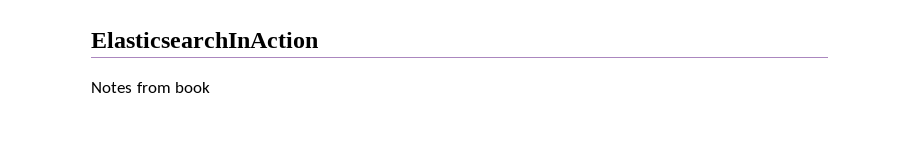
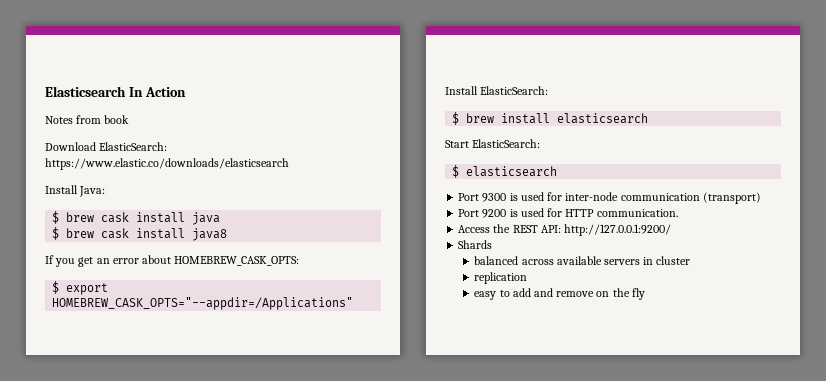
[91,32,318,48] ElasticsearchInAction -> [45,86,186,97] Elasticsearch In Action
(211, 87) none -> [45,142,168,151] [45,158,289,170] [45,185,106,197] [52,211,221,225] [52,227,228,241] [45,255,300,267] [52,281,109,295] [52,297,354,310] [445,86,549,95] [452,112,649,125] [445,139,541,148] [452,165,558,178] [458,192,761,204] [458,208,678,218] [458,224,672,236] [458,240,493,249] [474,256,691,265] [474,272,528,284] [474,288,645,300] // Download ElasticSearch: https://www.elastic.co/downloads/elasticsearch // Install Java: // $ brew cask install java // $ brew cask install java8 // If you get an error about HOMEBREW_CASK_OPTS: // $ export HOMEBREW_CASK_OPTS="--appdir=/Applications" // Install ElasticSearch: // $ brew install elasticsearch // Start ElasticSearch: // $ elasticsearch // Port 9300 is used for inter-node communication (transport) // Port 9200 is used for HTTP communication. // Access the REST API: http://127.0.0.1:9200/ // Shards // balanced across available servers in cluster // replication // easy to add and remove on the fly

